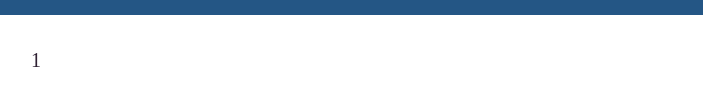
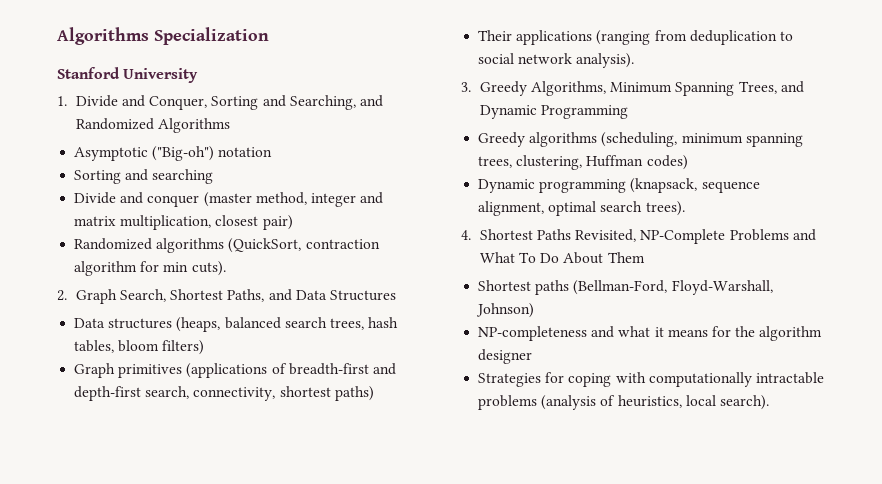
[31,53,41,67] 1 -> [57,27,269,45] [57,67,199,83] [57,95,383,110] [75,118,230,133] [74,146,273,161] [74,169,214,184] [74,192,384,207] [74,215,293,230] [74,238,380,253] [74,261,226,276] [57,289,396,304] [74,317,399,332] [74,340,205,355] [74,363,396,378] [74,386,374,401] [478,30,793,45] [478,53,635,68] [461,81,804,96] [479,105,628,119] [478,132,803,147] [478,155,688,170] [478,178,760,193] [478,201,685,216] [461,229,816,244] [479,252,645,264] [478,280,773,295] [476,303,535,318] [478,326,823,341] [478,349,533,364] [478,372,824,387] [478,395,769,410] Algorithms Specialization // Stanford University // 1. Divide and Conquer, Sorting and Searching, and Randomized Algorithms // Asymptotic ("Big-oh") notation // Sorting and searching // Divide and conquer (master method, integer and matrix multiplication, closest pair) // Randomized algorithms (QuickSort, contraction algorithm for min cuts). // 2. Graph Search, Shortest Paths, and Data Structures // Data structures (heaps, balanced search trees, hash tables, bloom filters) // Graph primitives (applications of breadth-first and depth-first search, connectivity, shortest paths) // Their applications (ranging from deduplication to social network analysis). // 3. Greedy Algorithms, Minimum Spanning Trees, and Dynamic Programming // Greedy algorithms (scheduling, minimum spanning trees, clustering, Huffman codes) // Dynamic programming (knapsack, sequence alignment, optimal search trees). // 4. Shortest Paths Revisited, NP-Complete Problems and What To Do About Them // Shortest paths (Bellman-Ford, Floyd-Warshall, Johnson) // NP-completeness and what it means for the algorithm designer // Strategies for coping with computationally intractable problems (analysis of heuristics, local search).

